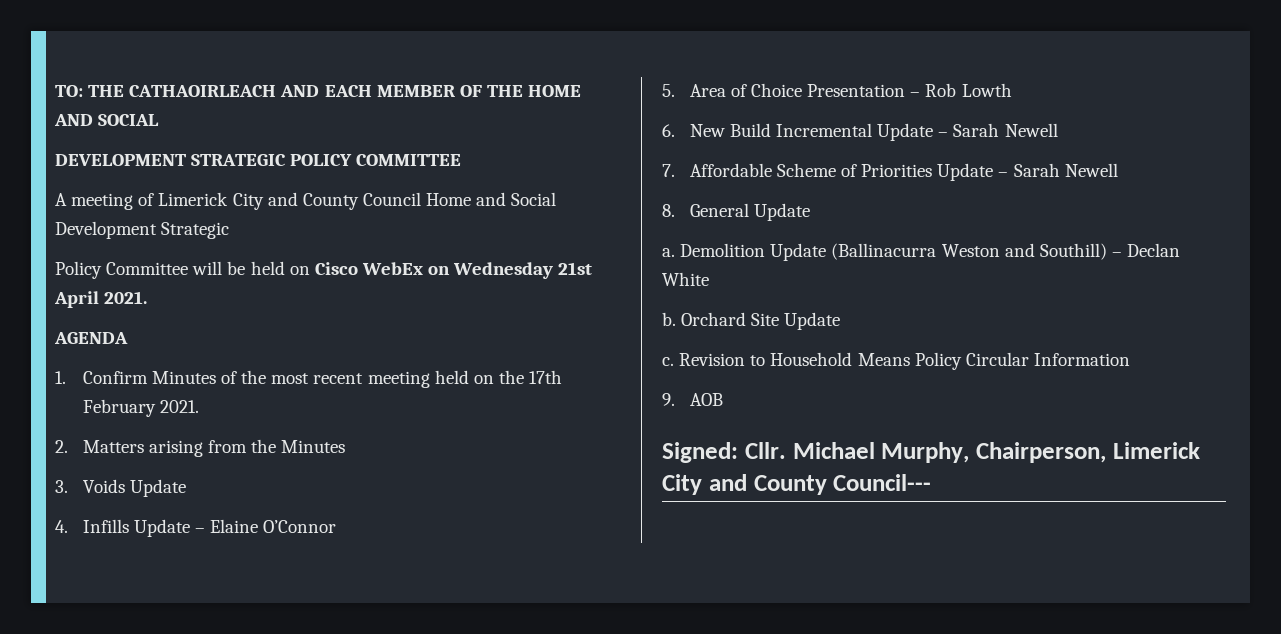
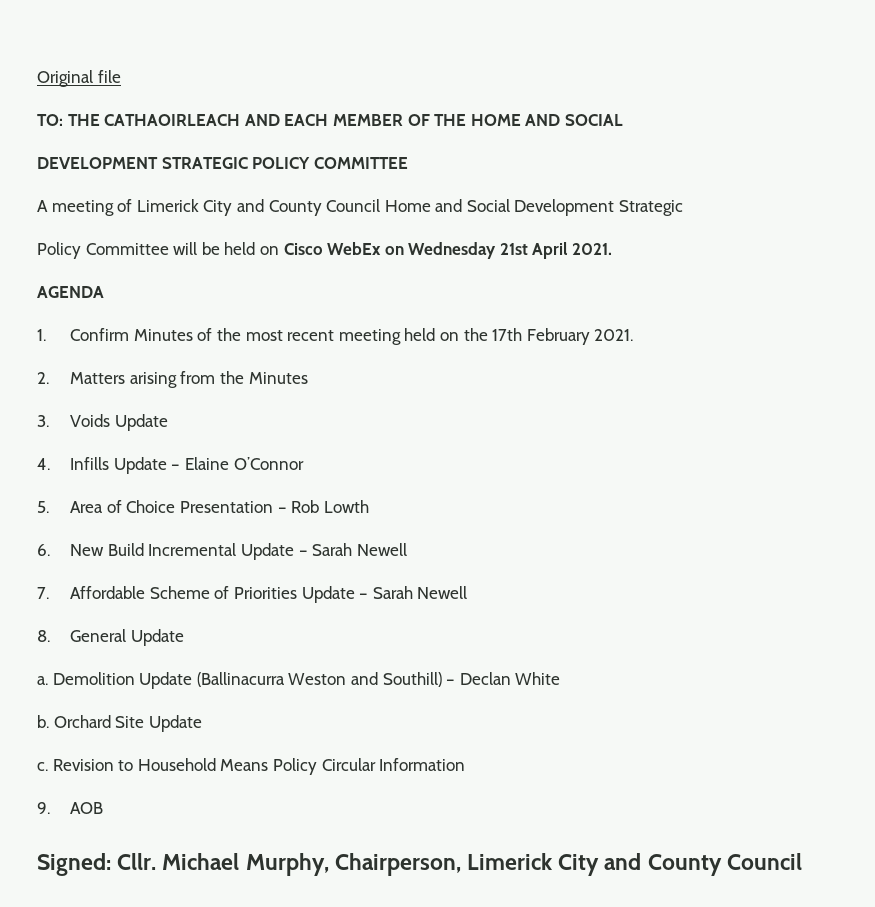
(55, 91) none -> [37,70,121,87] Original file //
[833,474,932,491] Council--- -> [726,853,802,870] Council

